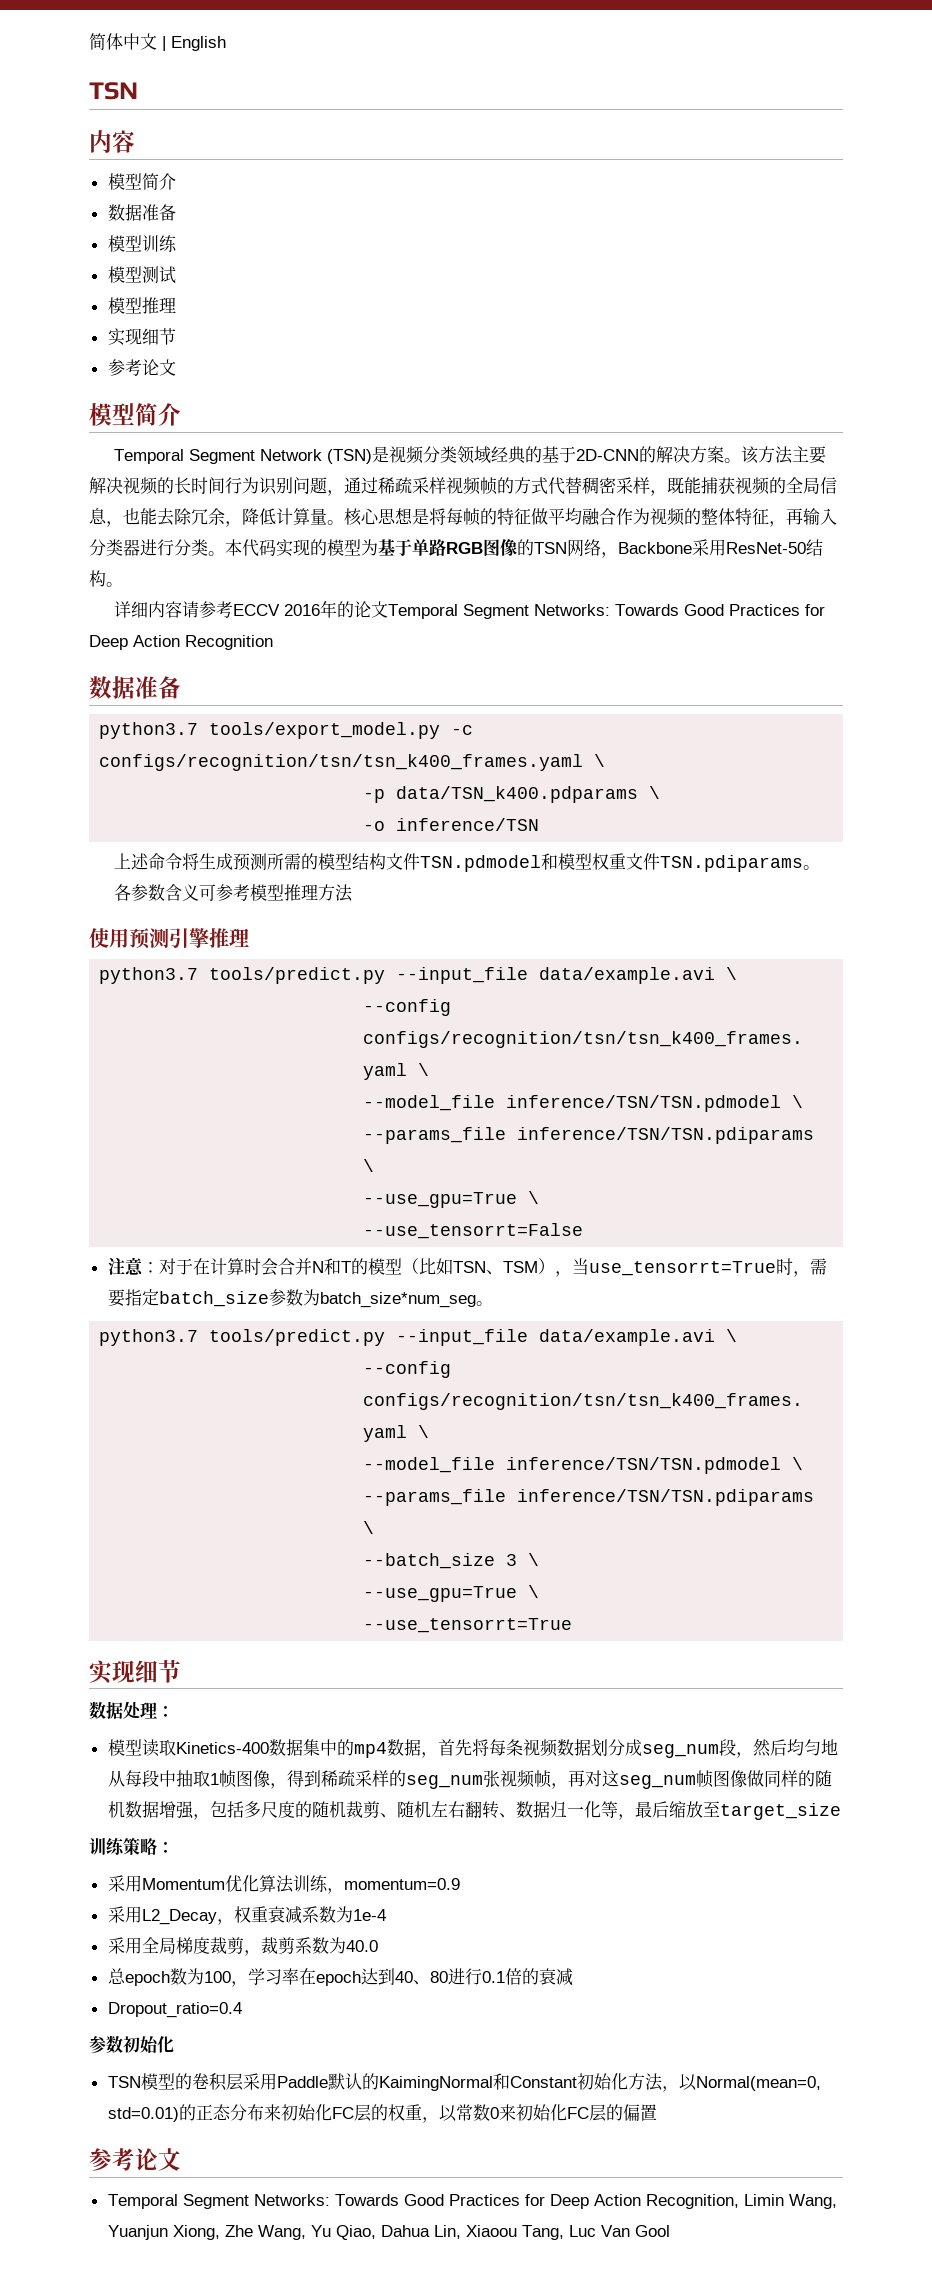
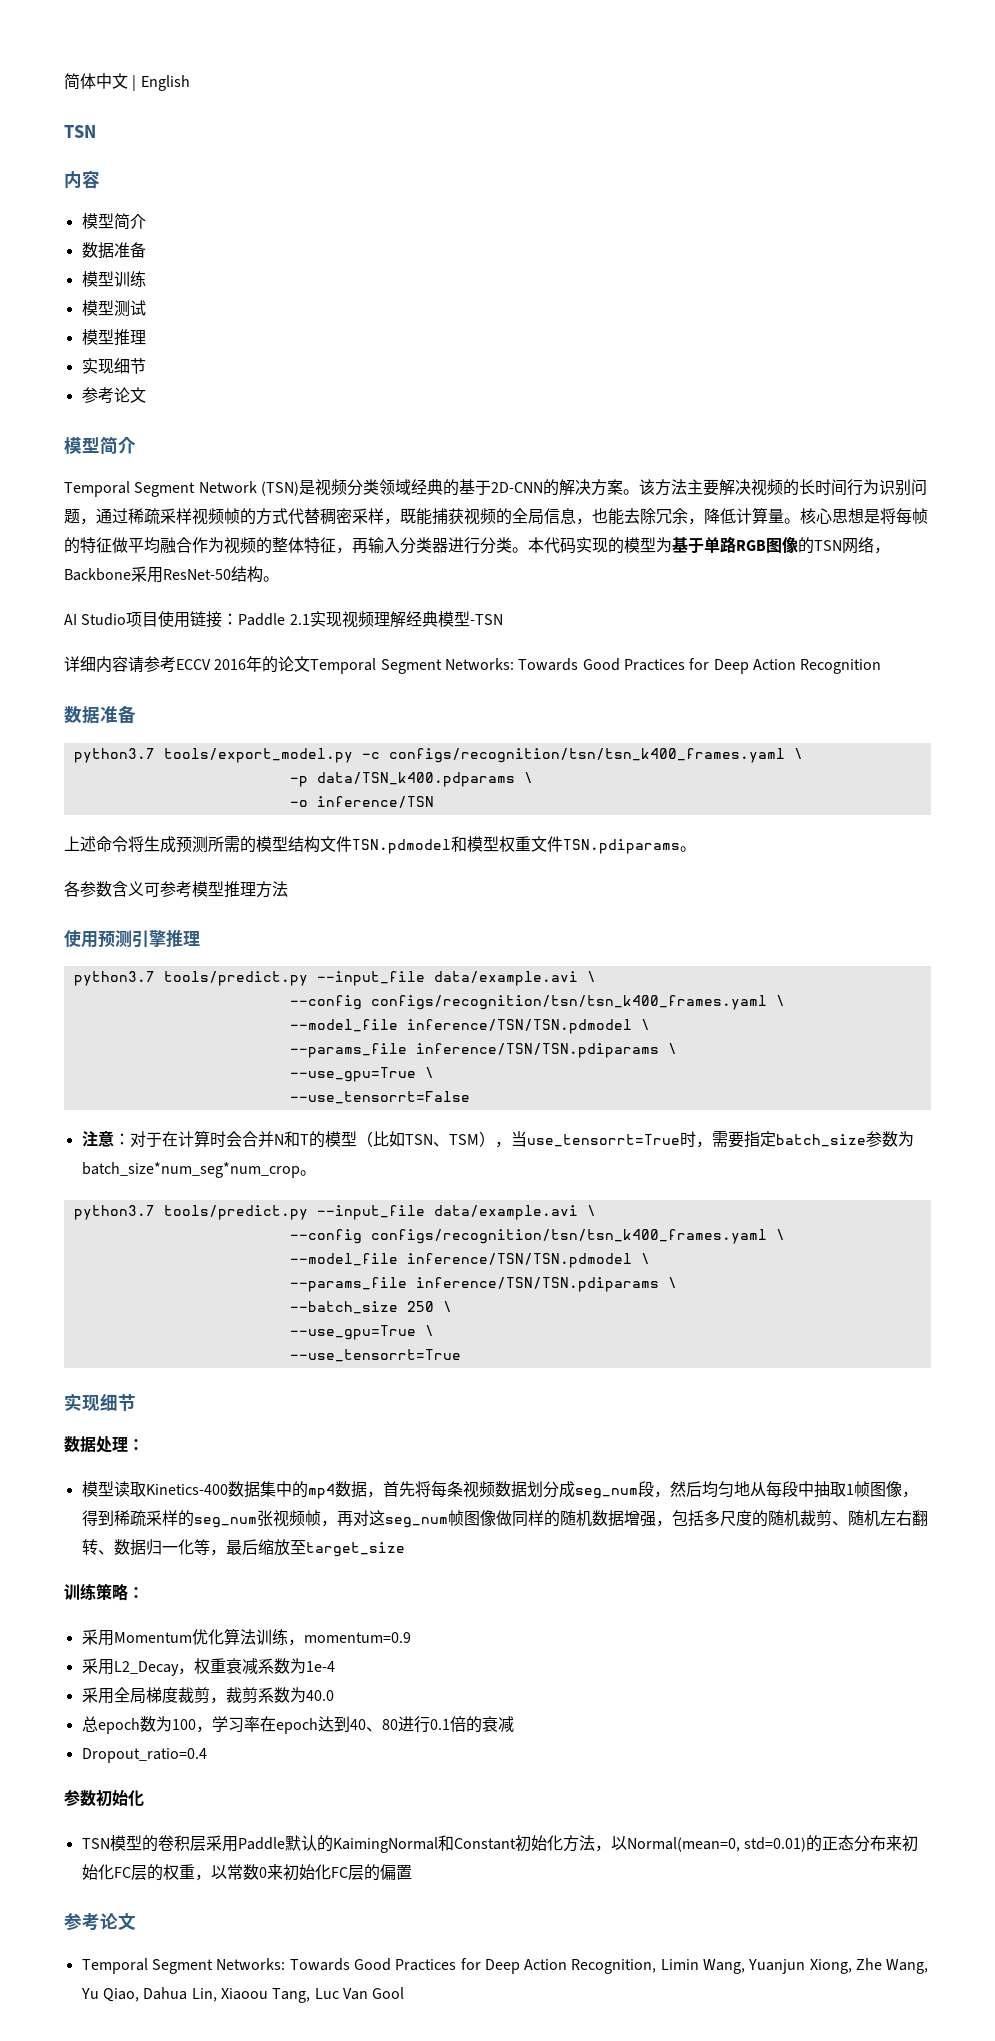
(123, 584) none -> [64,611,503,628] // AI Studio项目使用链接：Paddle 2.1实现视频理解经典模型-TSN
[319,1292,476,1308] batch_size*num_seg -> [81,1162,300,1178] batch_size*num_seg*num_crop
[506,1554,518,1566] 3 -> [406,1301,434,1312] 250

